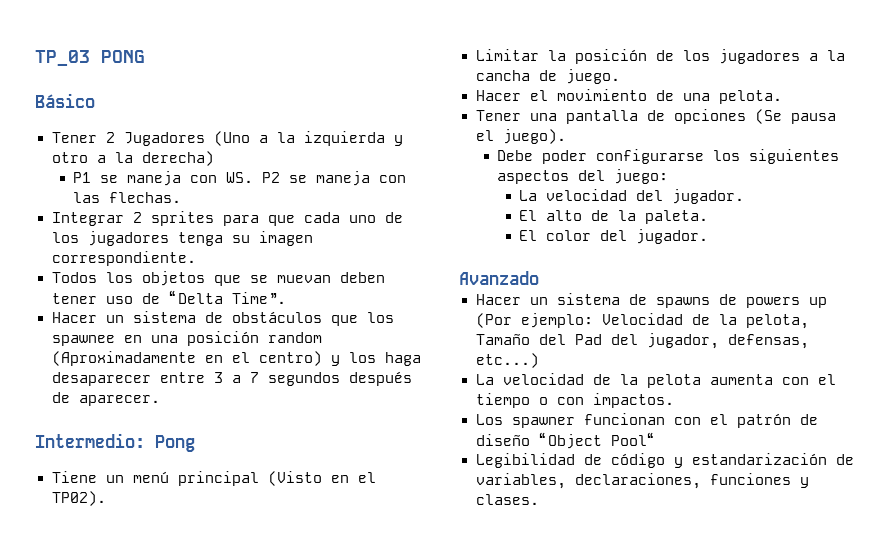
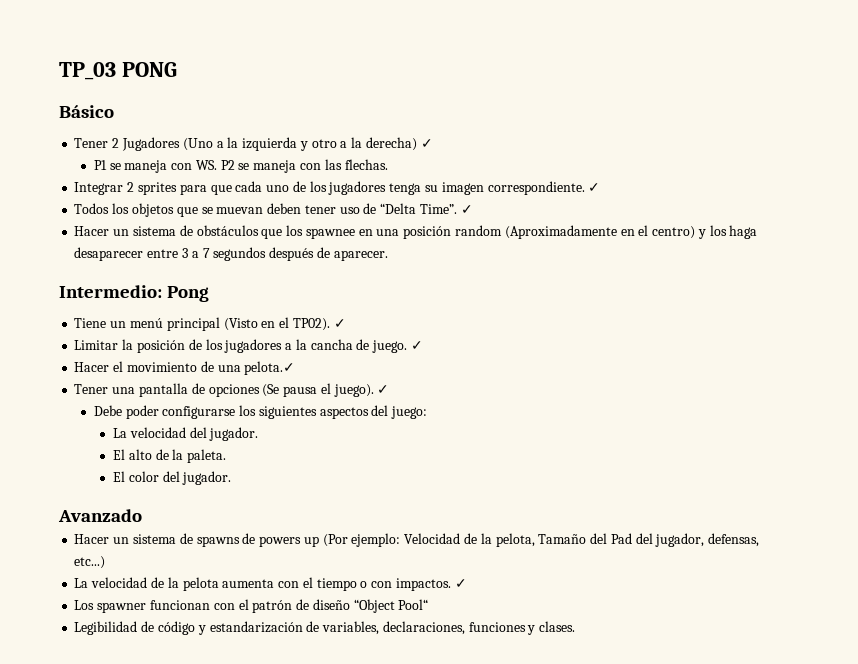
(214, 158) none -> [420,139,433,148] ✓
(196, 258) none -> [588,183,601,192] ✓
(286, 298) none -> [460,205,473,214] ✓
(106, 498) none -> [333,319,346,328] ✓
(620, 76) none -> [410,341,423,350] ✓
[718,90,782,104] pelota. -> [244,361,296,375] pelota.✓
(566, 136) none -> [377,385,390,394] ✓
(674, 400) none -> [454,579,467,588] ✓

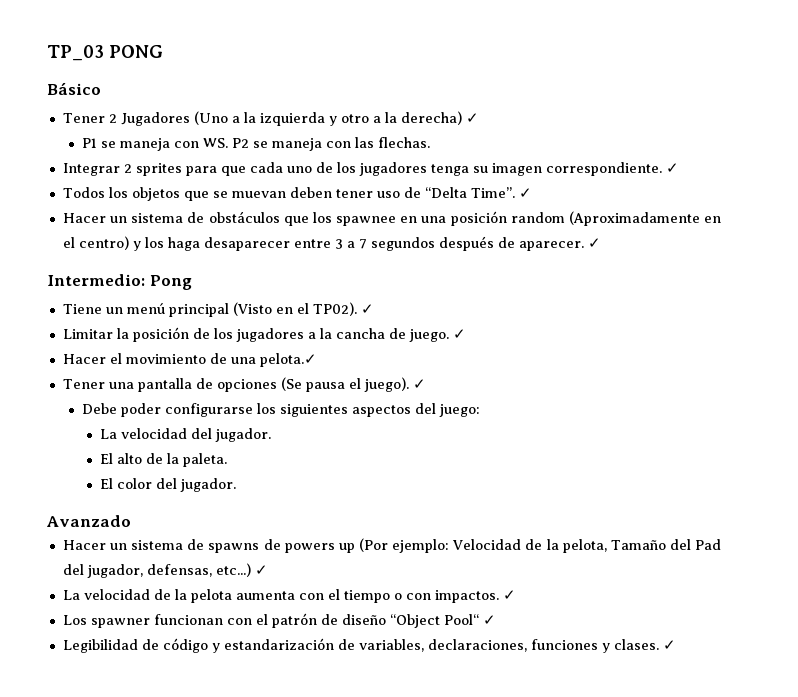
(388, 255) none -> [587,238,601,248] ✓
(106, 562) none -> [254,565,268,575] ✓
(429, 604) none -> [482,615,496,625] ✓
(576, 626) none -> [662,640,676,650] ✓

